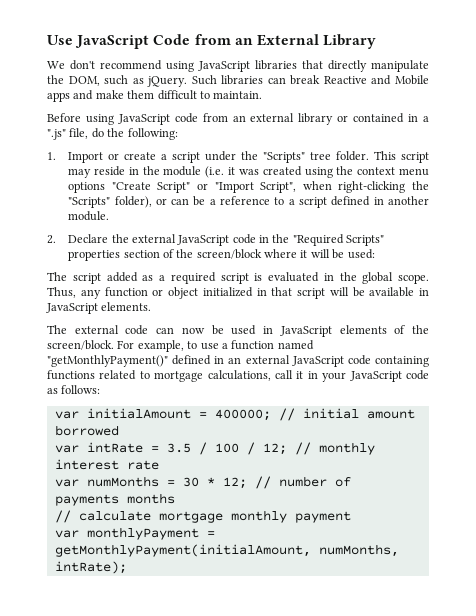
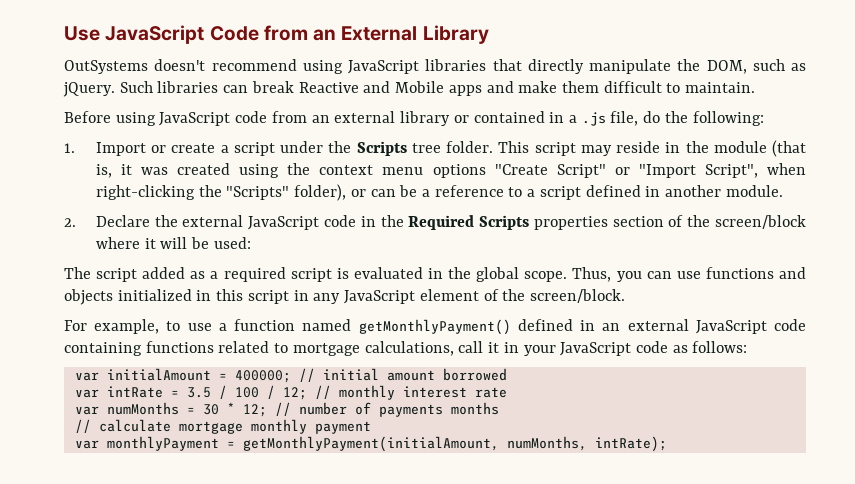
[47,60,95,70] We don't -> [64,59,206,74] OutSystems doesn't
[47,129,66,140] ".js" -> [581,112,606,126] .js
[263,152,306,163] "Scripts" -> [356,141,407,156] Scripts
[205,166,225,178] (i.e. -> [772,140,807,157] [95,164,112,178] (that is,
[292,234,385,246] "Required Scripts" -> [408,215,530,230] Required Scripts
[80,287,429,299] [46,302,152,314] [47,325,387,337] any function or object initialized in that script will be available in JavaScript elements. // The external code can now be used in JavaScript elements -> [616,267,806,282] [64,289,479,305] you can use functions and objects initialized in this script in any JavaScript element
(114, 345) none -> (625, 296) //
[47,355,168,367] "getMonthlyPayment()" -> [358,319,511,335] getMonthlyPayment()

